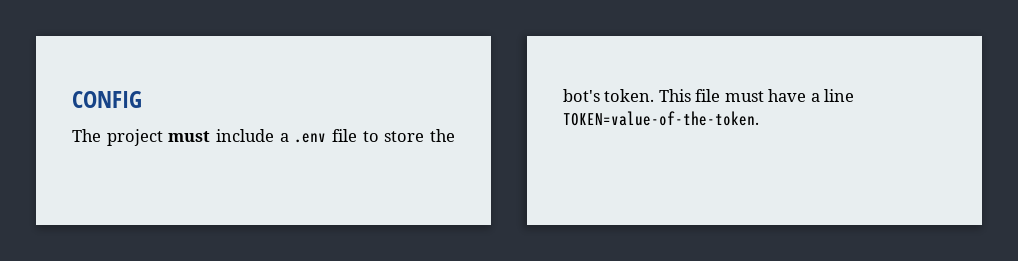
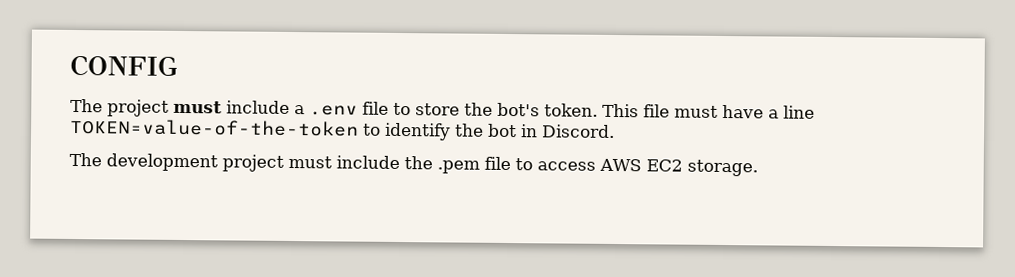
[563,111,759,126] TOKEN=value-of-the-token. -> [70,118,615,141] [69,152,758,177] TOKEN=value-of-the-token to identify the bot in Discord. // The development project must include the .pem file to access AWS EC2 storage.

